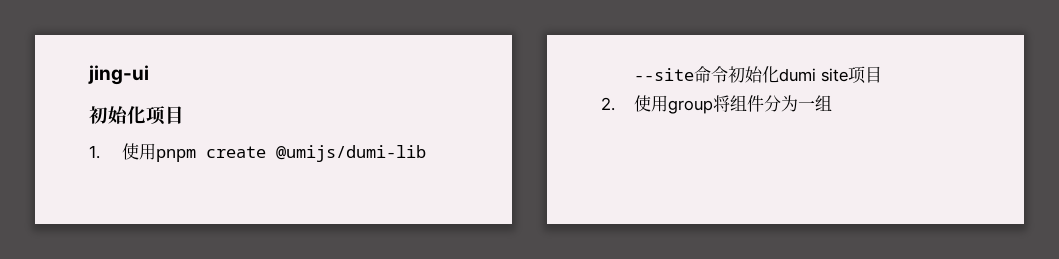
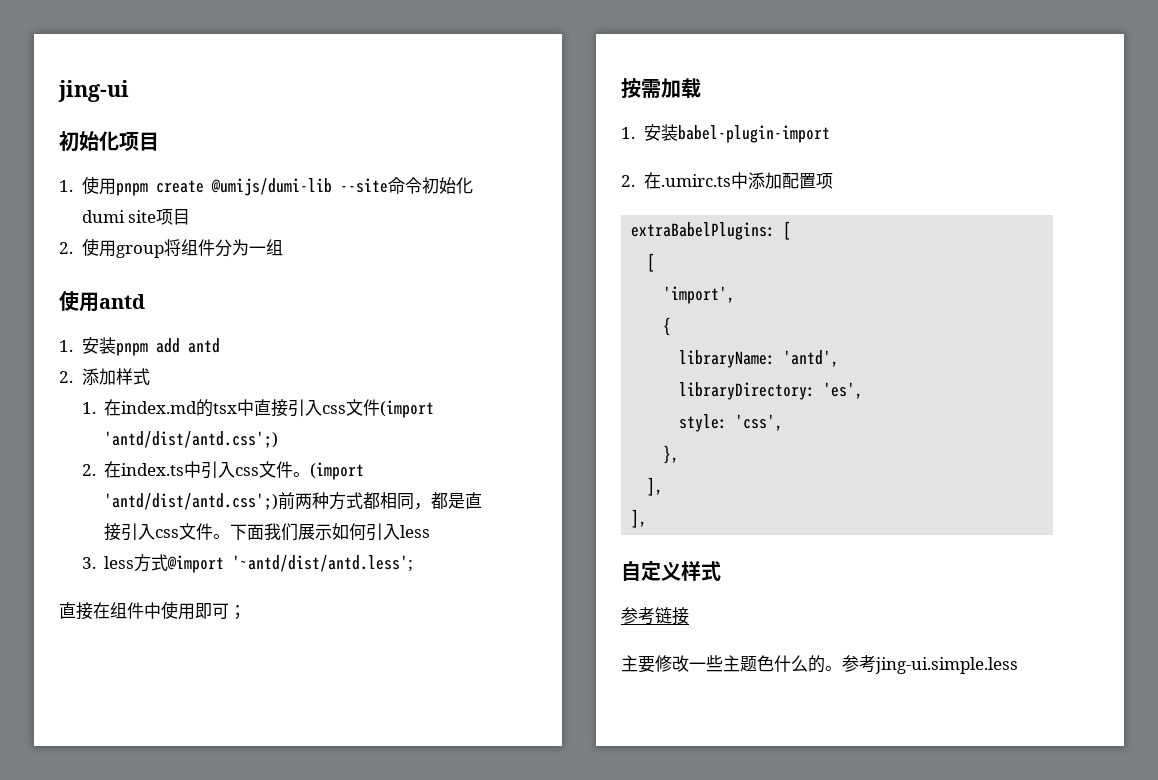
(833, 103) none -> [59,291,145,312] [59,337,220,356] [59,368,150,385] [81,399,435,418] [104,431,279,448] [81,461,365,480] [104,492,483,510] [104,523,431,541] [81,554,414,573] [59,601,246,620] [621,78,701,98] [621,124,830,143] [621,172,833,189] [631,221,792,240] [647,253,656,272] [663,286,736,304] [663,317,672,336] [679,350,840,368] [679,382,864,400] [679,414,784,432] [663,445,680,464] [647,477,664,496] [631,509,648,528] [621,561,721,581] [621,607,689,625] [621,655,1018,674] // 使用antd // 1.安装pnpm add antd // 2.添加样式 // 1.在index.md的tsx中直接引入css文件(import 'antd/dist/antd.css';) // 2.在index.ts中引入css文件。(import 'antd/dist/antd.css';)前两种方式都相同，都是直接引入css文件。下面我们展示如何引入less // 3. less方式@import '~antd/dist/antd.less'; // 直接在组件中使用即可； // 按需加载 // 1.安装babel-plugin-import // 2.在.umirc.ts中添加配置项 // extraBabelPlugins: [ // [ // 'import', // { // libraryName: 'antd', // libraryDirectory: 'es', // style: 'css', // }, // ], // ], // 自定义样式 // 参考链接 // 主要修改一些主题色什么的。参考jing-ui.simple.less

